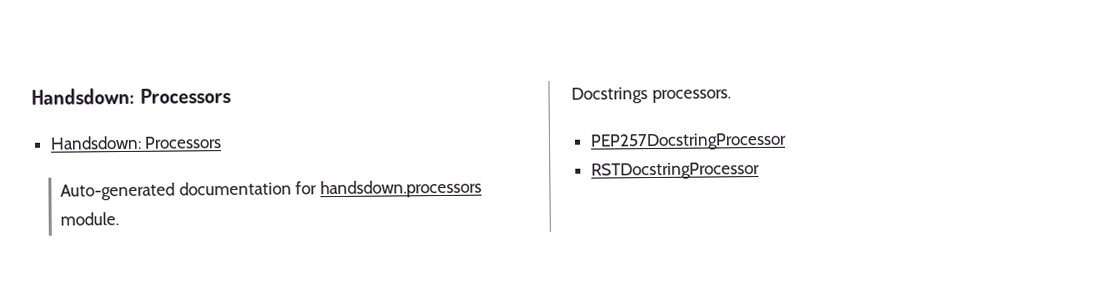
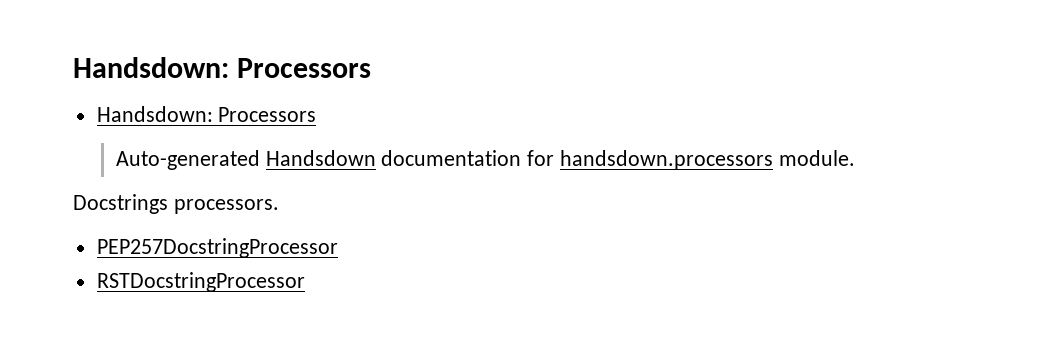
(176, 191) none -> [265,150,376,166] Handsdown

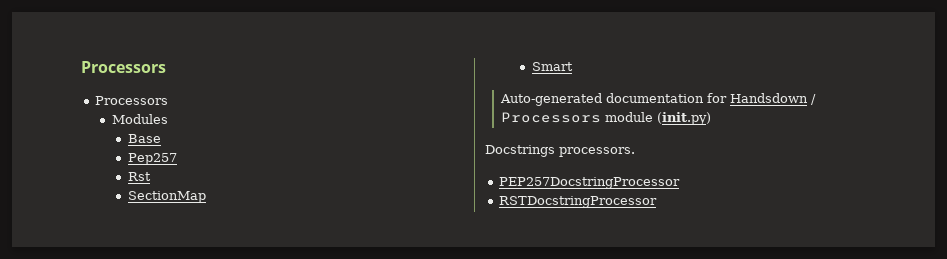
[73,57,372,78] [96,106,317,122] Handsdown: Processors // Handsdown: Processors -> [81,61,166,73] [95,96,169,105] [111,114,168,124] [127,134,161,143] [127,153,177,165] [127,172,151,181] [127,191,206,203] [531,62,573,71] Processors // Processors // Modules // Base // Pep257 // Rst // SectionMap // Smart
[265,150,376,166] Handsdown -> (603, 99) none
[560,150,855,170] handsdown.processors module. -> [730,93,817,105] [501,112,712,125] Handsdown / Processors module (init.py)

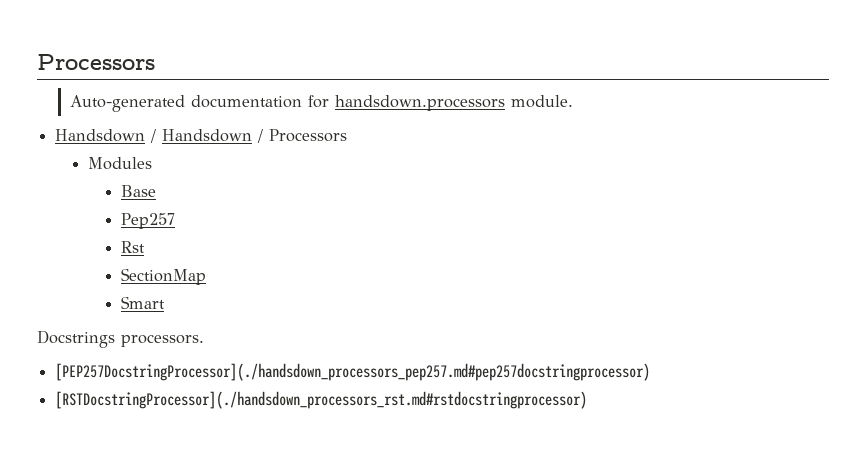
[81,61,166,73] Processors // -> [37,54,155,70] [69,95,573,112] [55,129,264,143] Processors // Auto-generated documentation for handsdown.processors module. // Handsdown / Handsdown /
[500,93,817,106] [501,112,712,125] // Auto-generated documentation for Handsdown / Processors module (init.py) -> (166, 302) none
[499,177,681,189] [499,196,658,208] PEP257DocstringProcessor // RSTDocstringProcessor -> [55,363,651,381] [55,391,588,409] [PEP257DocstringProcessor](./handsdown_processors_pep257.md#pep257docstringprocessor) // [RSTDocstringProcessor](./handsdown_processors_rst.md#rstdocstringprocessor)

